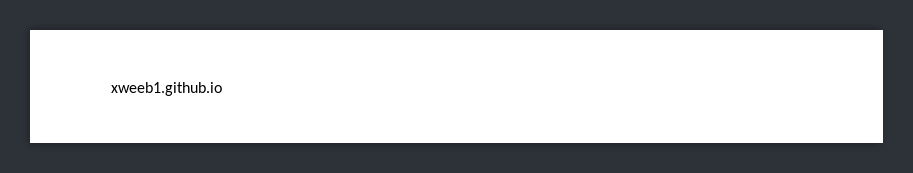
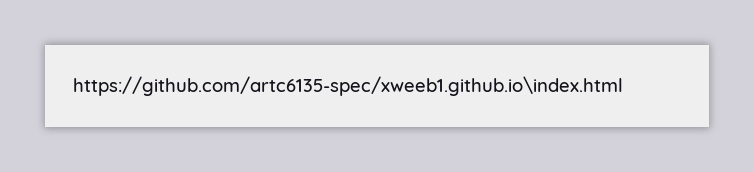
[111,82,222,96] xweeb1.github.io -> [73,76,623,96] https://github.com/artc6135-spec/xweeb1.github.io\index.html

